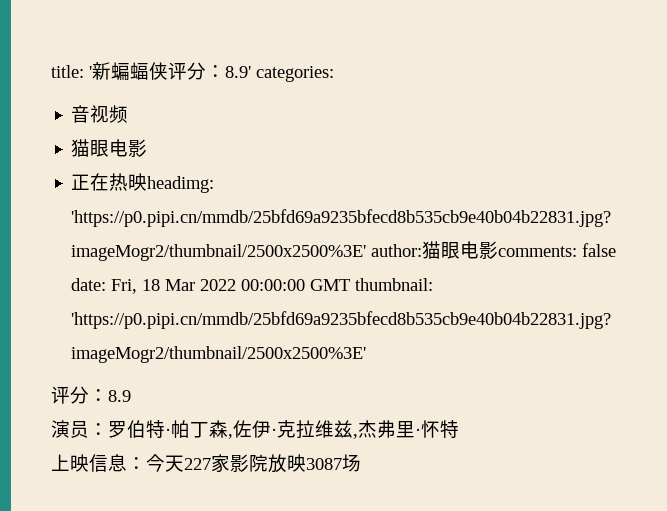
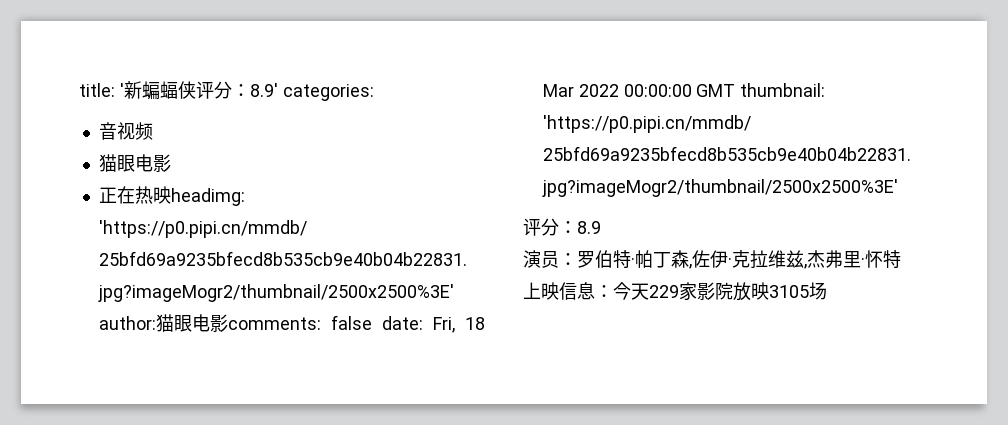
[184,458,211,470] 227 -> [649,285,679,298] 229
[306,458,342,470] 3087 -> [769,285,809,298] 3105

